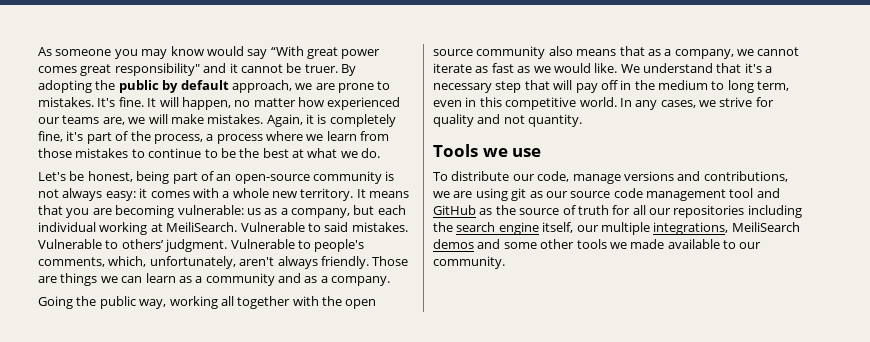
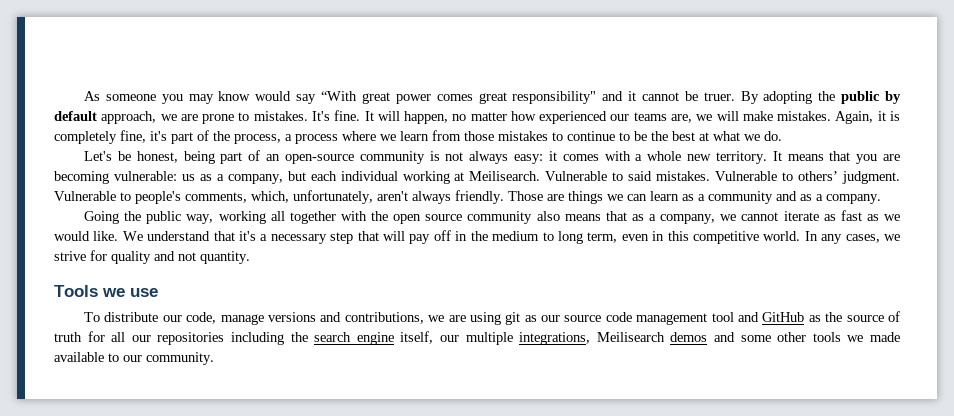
[166,222,238,232] MeiliSearch. -> [469,171,541,181] Meilisearch.
[731,222,800,232] MeiliSearch -> [596,332,665,342] Meilisearch

